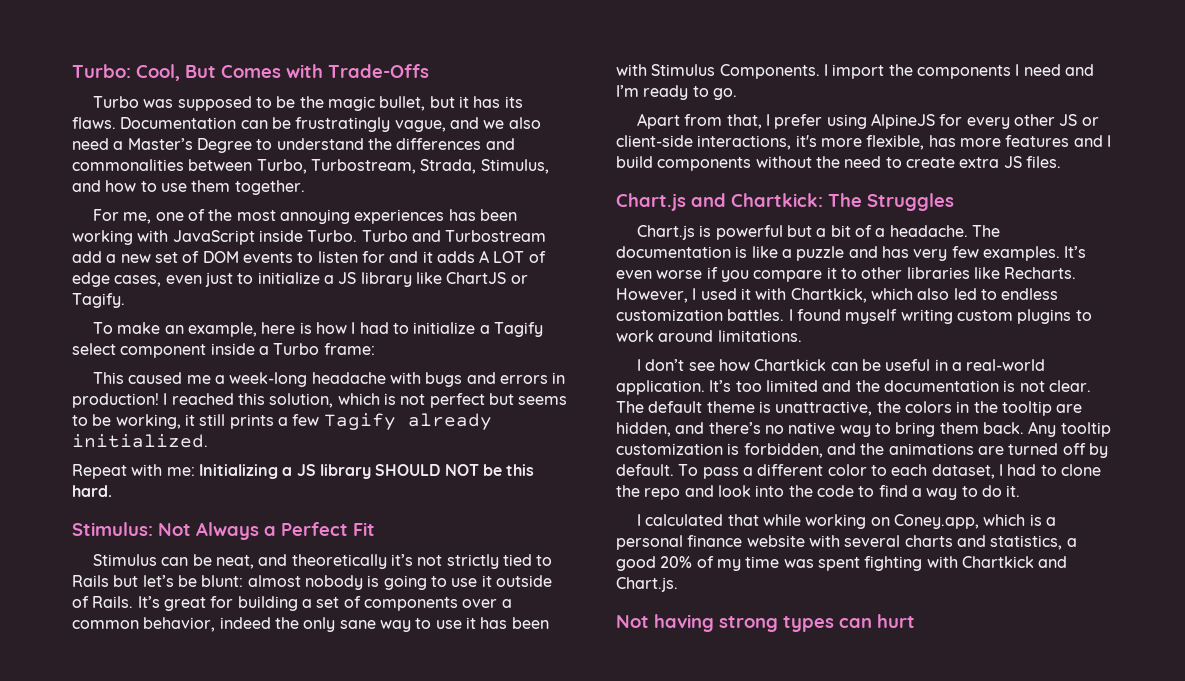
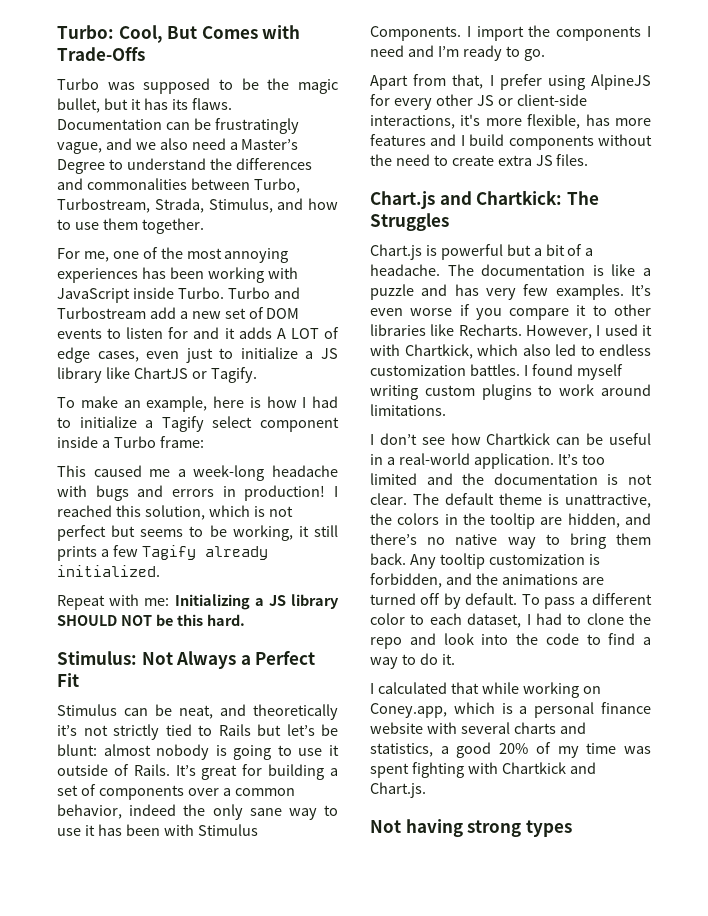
[839,614,915,628] can hurt -> (572, 828) none

